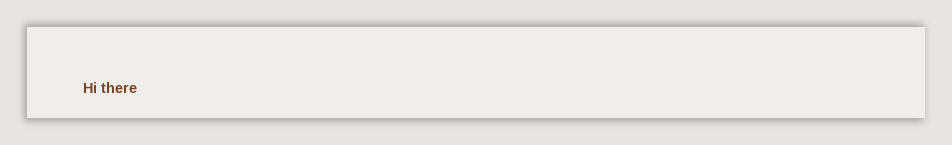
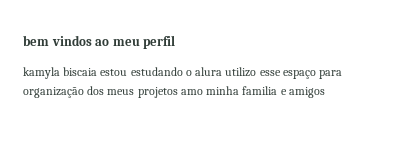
[83,82,137,93] Hi there -> [23,35,176,49] [23,67,343,79] [23,86,325,98] bem vindos ao meu perfil // kamyla biscaia estou estudando o alura utilizo esse espaço para organização dos meus projetos amo minha familia e amigos

